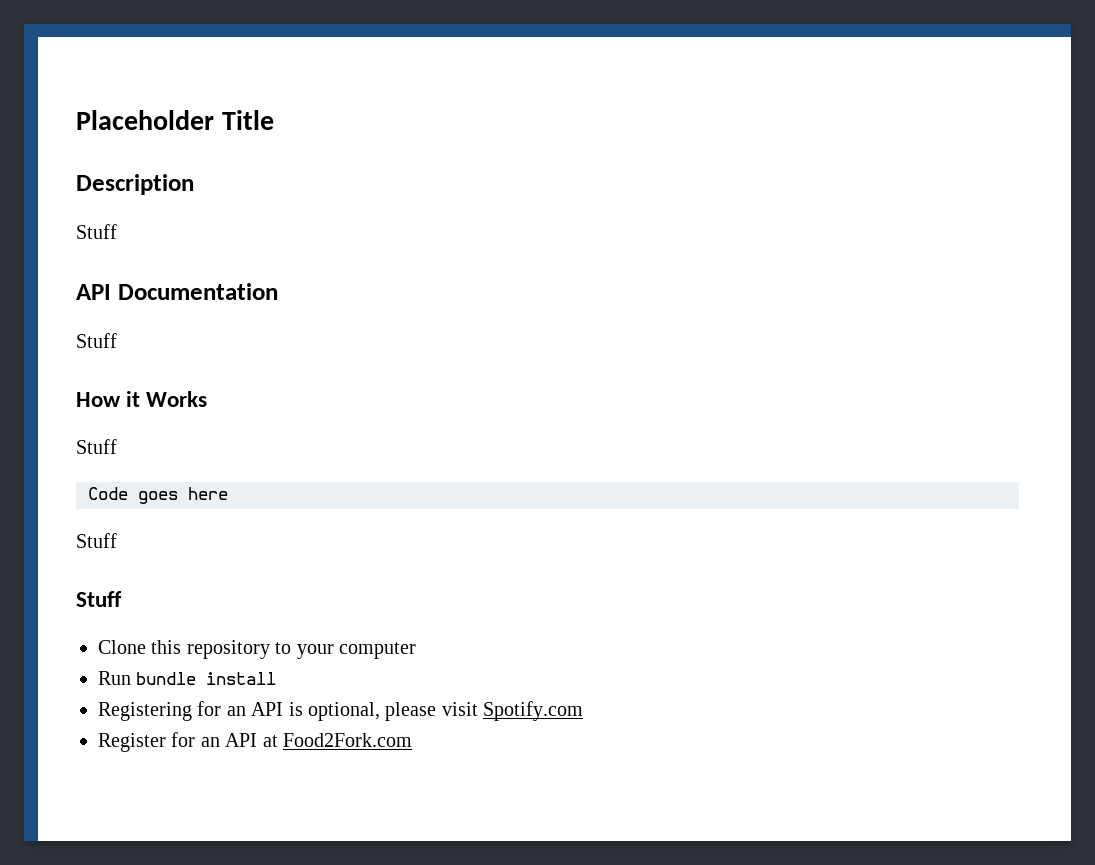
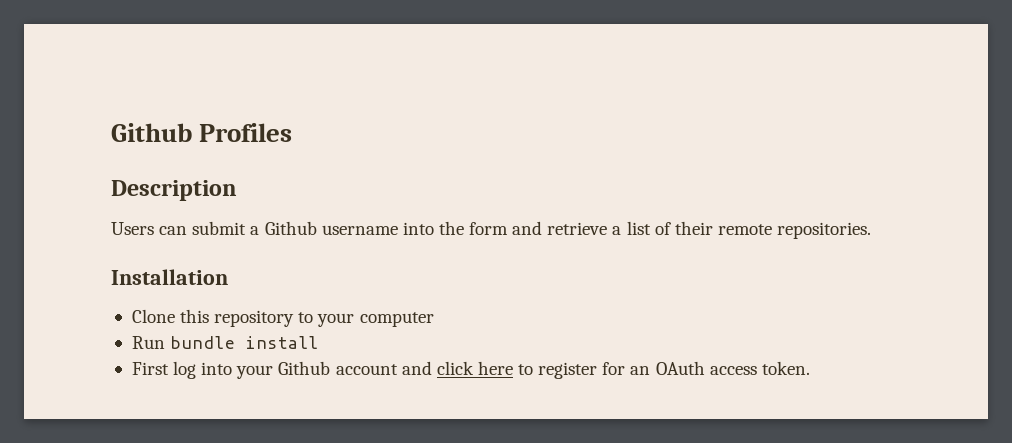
[76,110,274,130] Placeholder Title -> [111,123,293,142] Github Profiles
[76,224,117,239] [76,283,278,300] [76,333,117,348] [76,391,208,407] [76,439,117,454] [88,487,228,504] [76,533,117,548] [76,591,122,607] Stuff // API Documentation // Stuff // How it Works // Stuff // Code goes here // Stuff // Stuff -> [111,221,872,239] [111,269,228,285] Users can submit a Github username into the form and retrieve a list of their remote repositories. // Installation
[98,701,584,721] [98,732,412,752] Registering for an API is optional, please visit Spotify.com // Register for an API at Food2Fork.com -> [131,361,810,379] First log into your Github account and click here to register for an OAuth access token.

